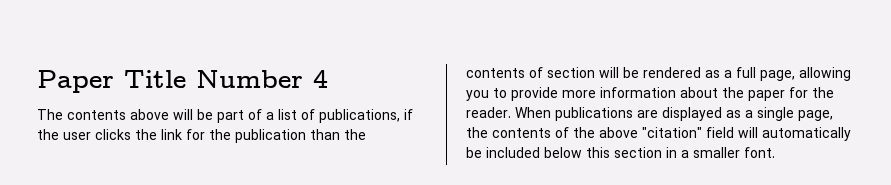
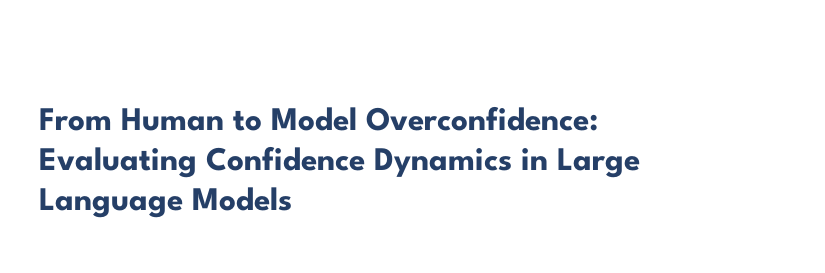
[37,70,328,93] [37,109,413,123] [37,129,366,143] [466,67,851,81] [466,87,834,101] [466,107,833,121] [466,127,851,141] [466,147,775,158] Paper Title Number 4 // The contents above will be part of a list of publications, if the user clicks the link for the publication than the contents of section will be rendered as a full page, allowing you to provide more information about the paper for the reader. When publications are displayed as a single page, the contents of the above "citation" field will automatically be included below this section in a smaller font. -> [39,106,598,131] [39,146,640,178] [39,187,292,218] From Human to Model Overconfidence: Evaluating Confidence Dynamics in Large Language Models

